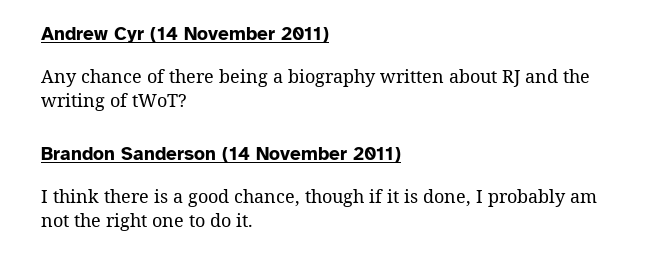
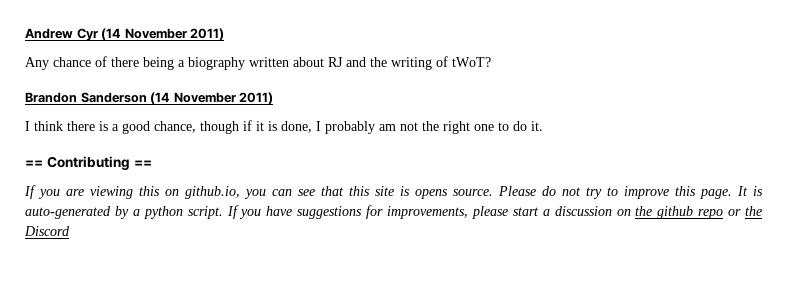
(253, 220) none -> [25,156,152,170] [24,185,763,199] [25,205,762,219] [24,226,70,236] // == Contributing == // If you are viewing this on github.io, you can see that this site is opens source. Please do not try to improve this page. It is auto-generated by a python script. If you have suggestions for improvements, please start a discussion on the github repo or the Discord

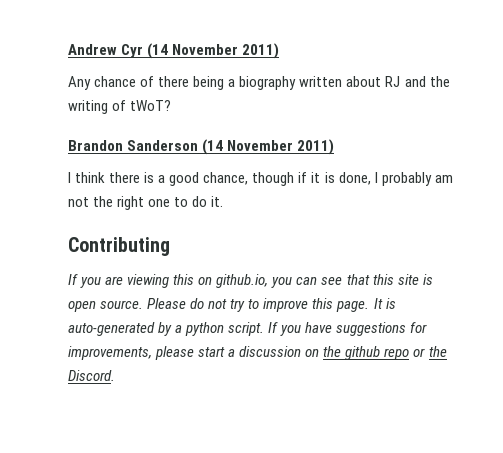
[25,160,43,167] == -> (224, 201) none
[133,160,152,167] == -> (170, 246) none
[415,189,448,199] opens -> [68,301,96,312] open
[24,226,70,236] Discord -> [68,370,115,381] Discord.

